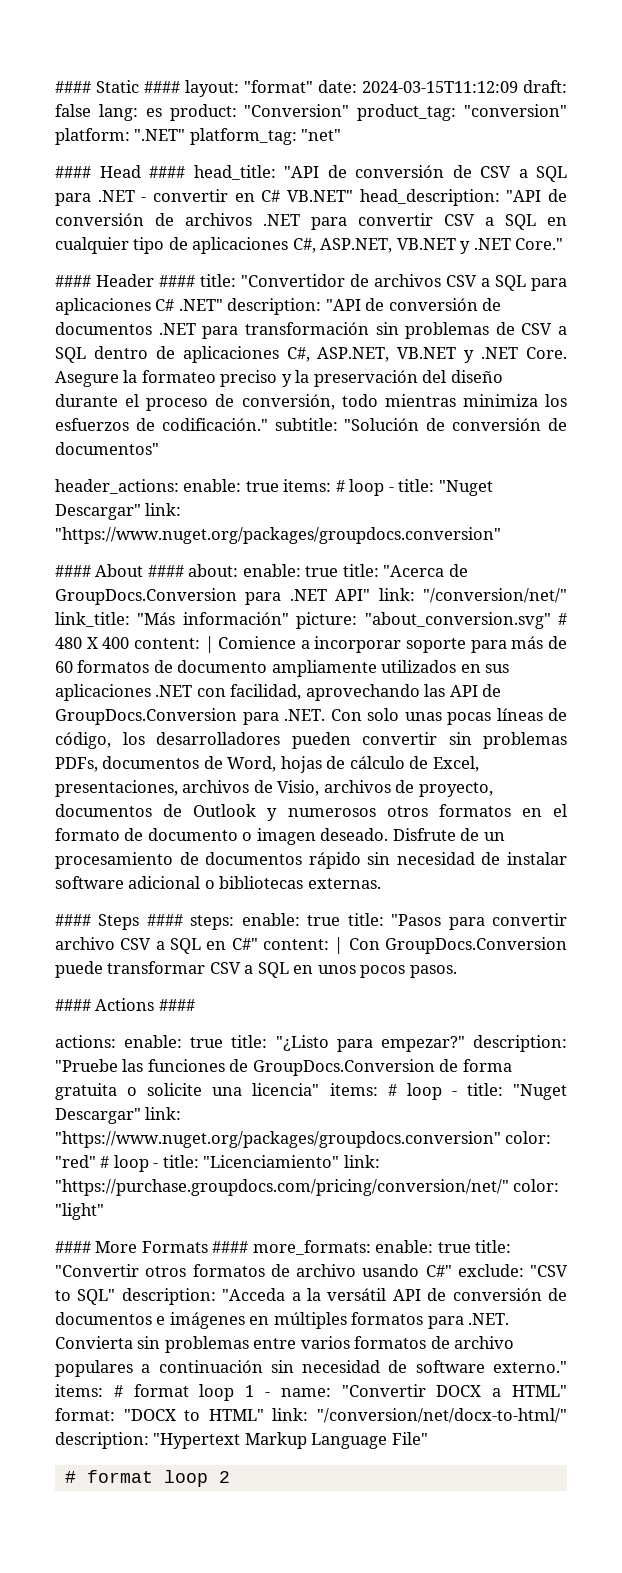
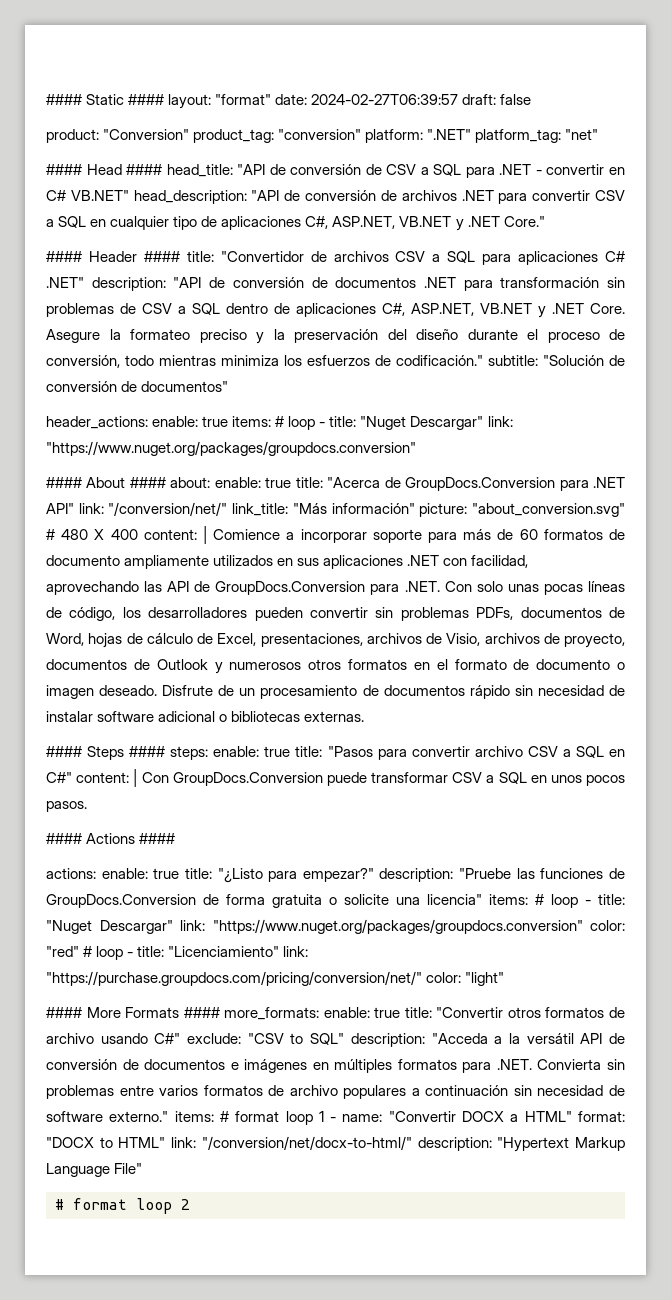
[362,81,518,93] 2024-03-15T11:12:09 -> [311,94,459,105] 2024-02-27T06:39:57
[98,104,162,121] lang: es -> (532, 99) //

